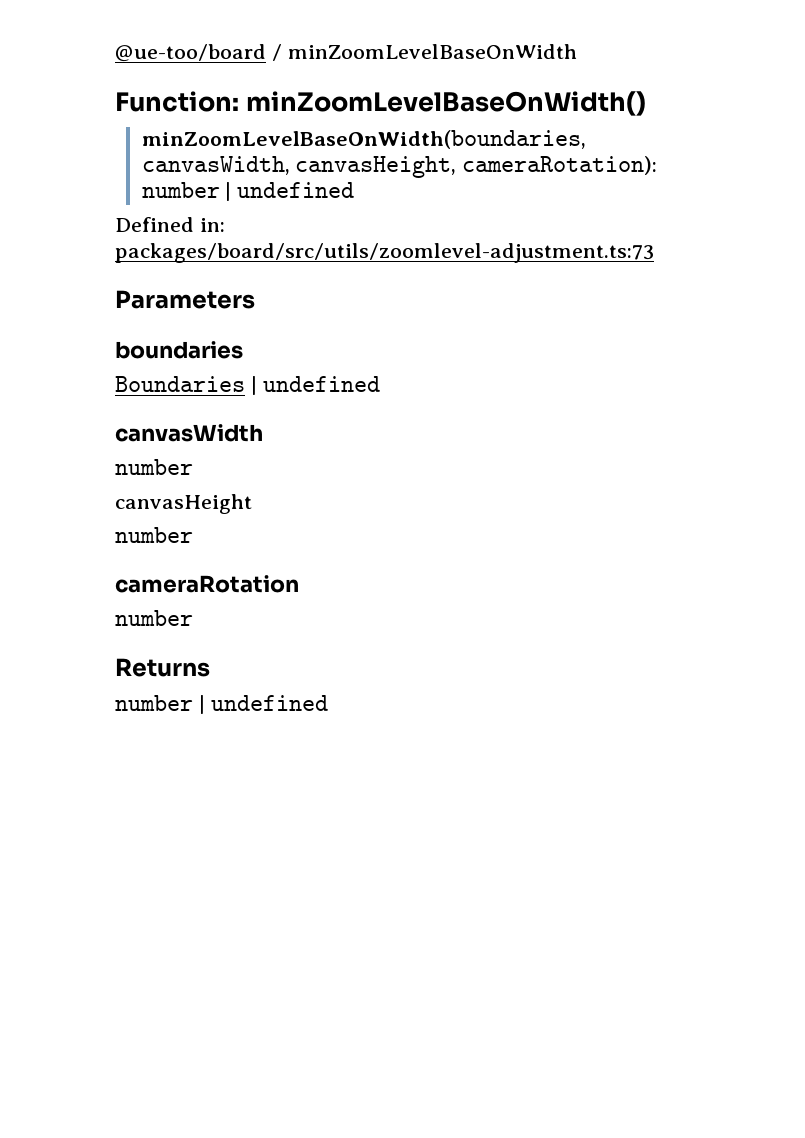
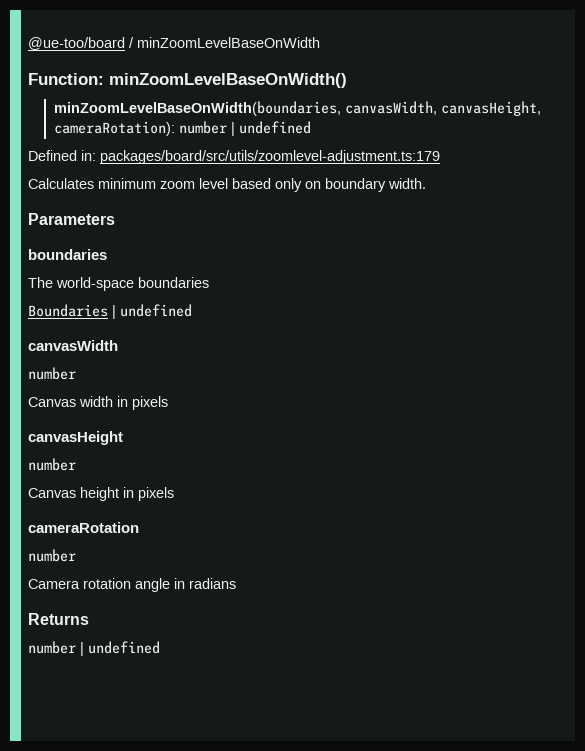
[115,243,654,263] packages/board/src/utils/zoomlevel-adjustment.ts:73 -> [100,150,440,164] [28,178,426,192] packages/board/src/utils/zoomlevel-adjustment.ts:179 // Calculates minimum zoom level based only on boundary width.
(243, 350) none -> [28,277,209,291] // The world-space boundaries
[115,494,252,514] [115,527,193,543] [115,575,299,593] [115,610,193,626] canvasHeight // number // cameraRotation // number -> [28,396,168,410] [28,431,123,445] [28,458,76,471] [28,487,174,501] [28,522,139,533] [28,549,76,562] [28,578,236,592] Canvas width in pixels // canvasHeight // number // Canvas height in pixels // cameraRotation // number // Camera rotation angle in radians

